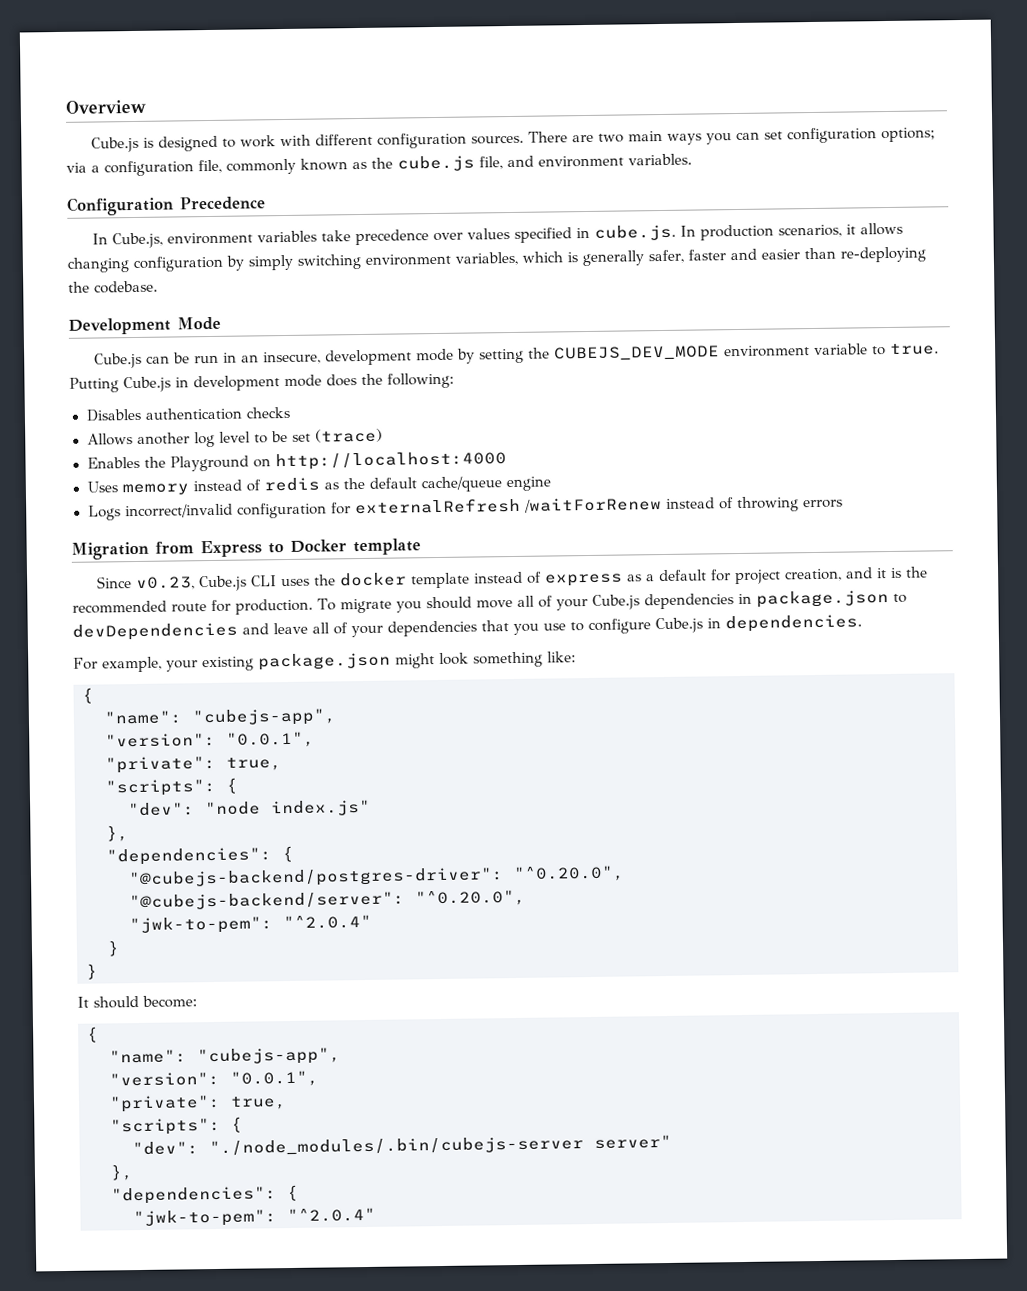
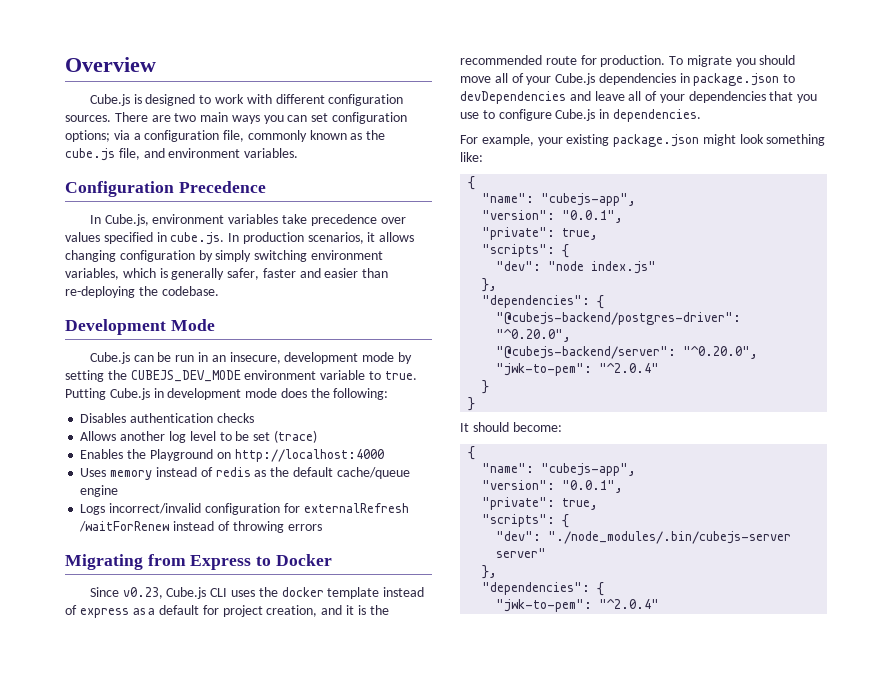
[71,541,149,560] Migration -> [65,554,143,570] Migrating
[353,538,421,556] template -> (332, 560) none

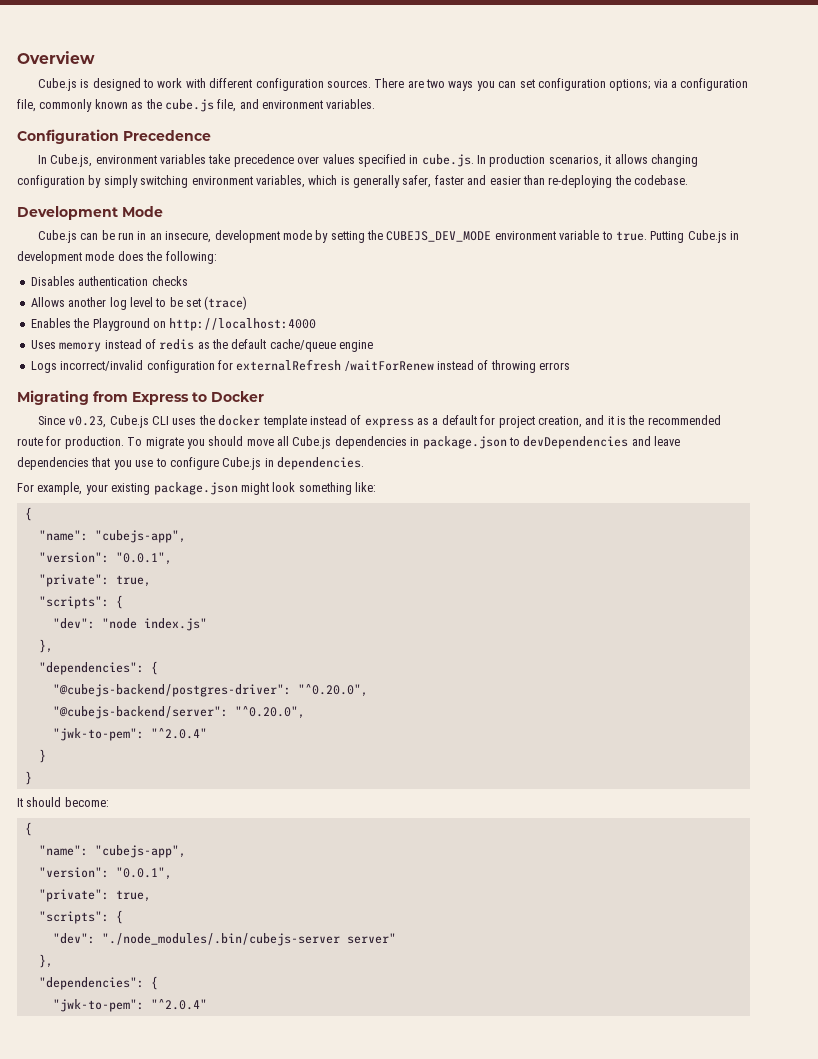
[200,112,229,122] main -> (445, 83) none
[511,73,552,85] of your -> (289, 441) none
[628,91,685,103] all of your -> (680, 441) none

